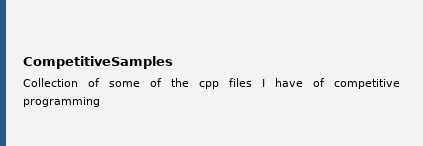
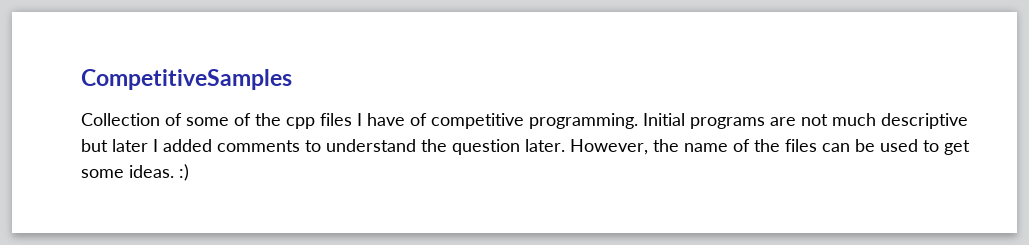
[23,97,100,107] programming -> [529,113,968,129] [81,139,970,155] [81,164,189,181] programming. Initial programs are not much descriptive but later I added comments to understand the question later. However, the name of the files can be used to get some ideas. :)

